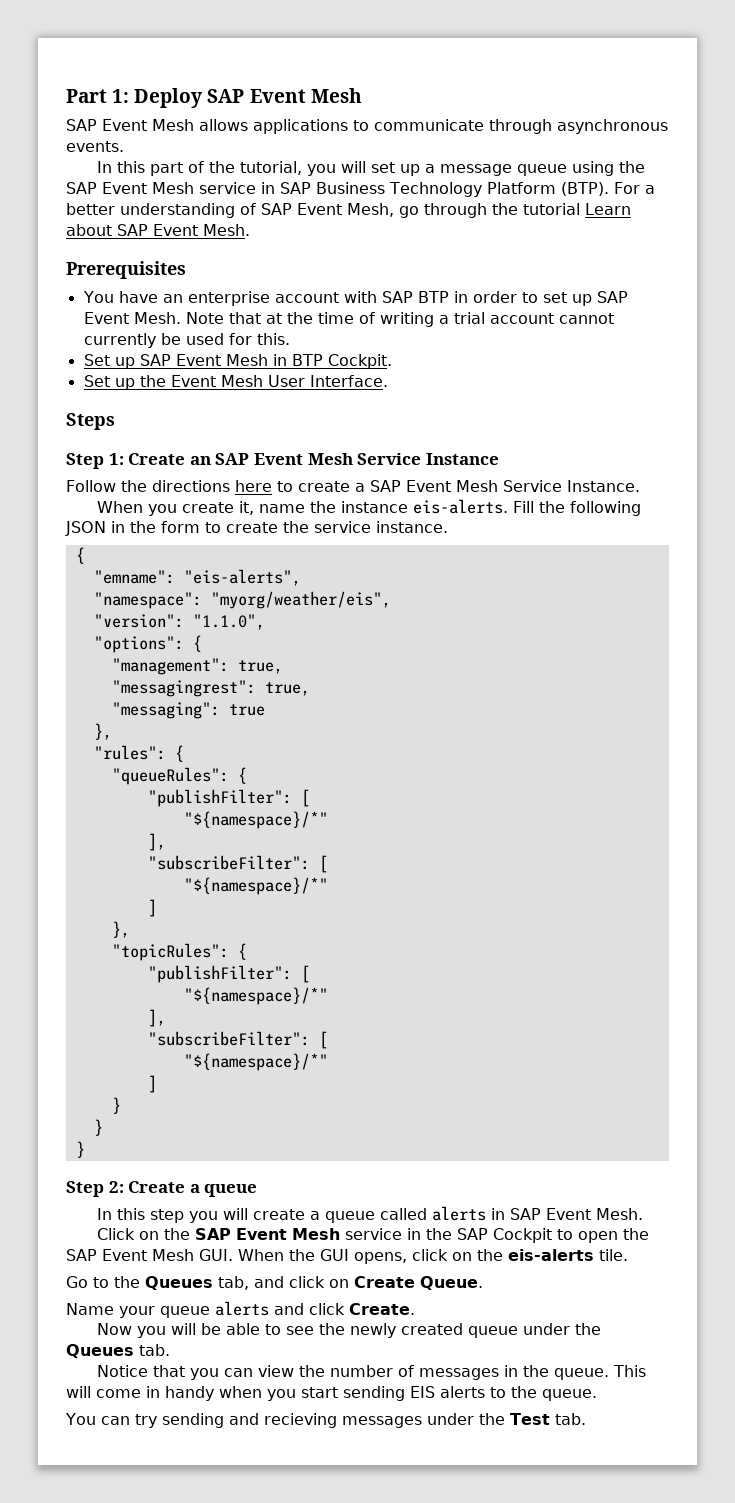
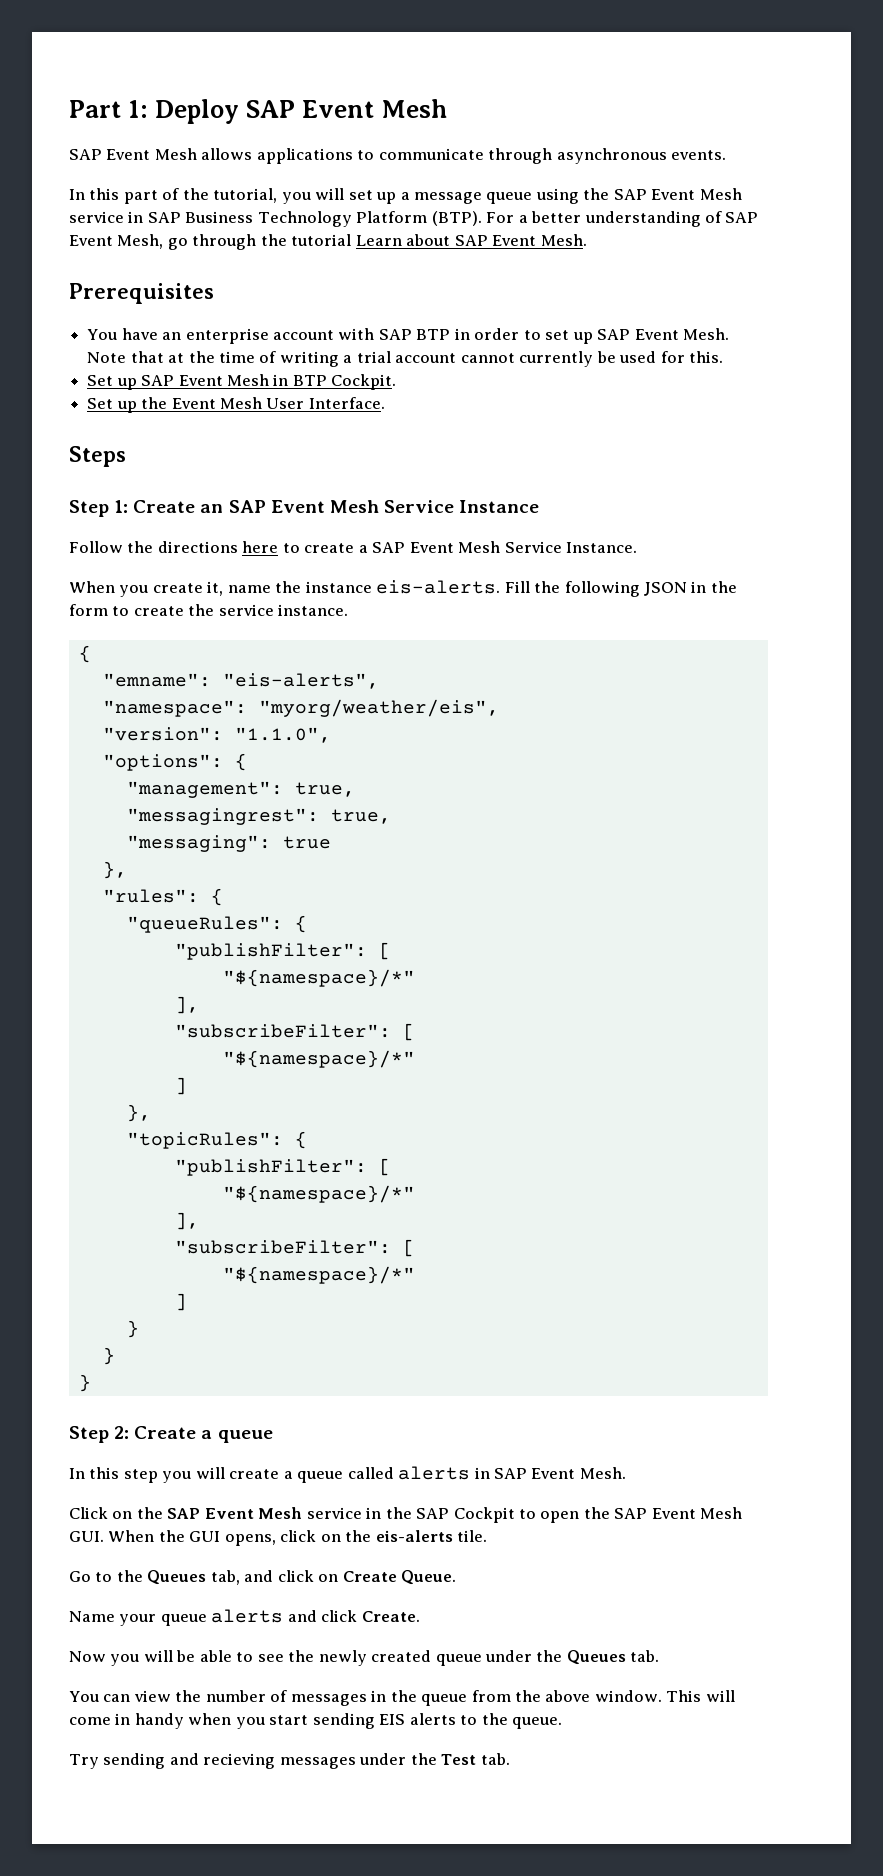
[96,1365,219,1380] Notice that you -> [69,1691,99,1702] You
[553,1368,609,1380] queue. -> [421,1690,662,1706] queue from the above window.
[65,1413,157,1428] You can try -> [69,1754,99,1769] Try

